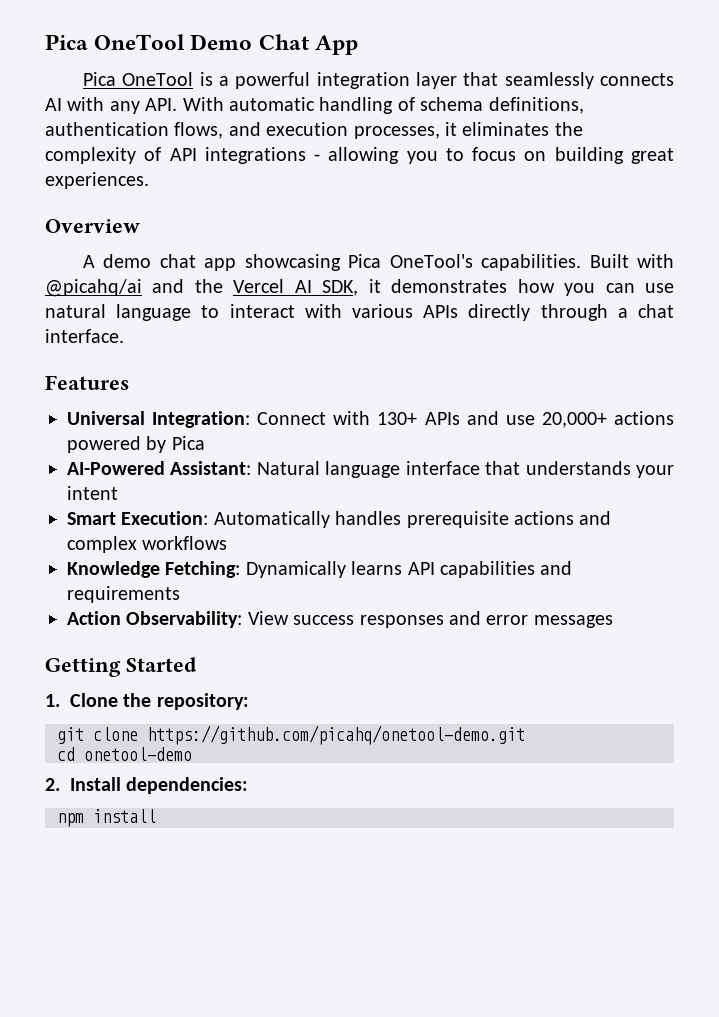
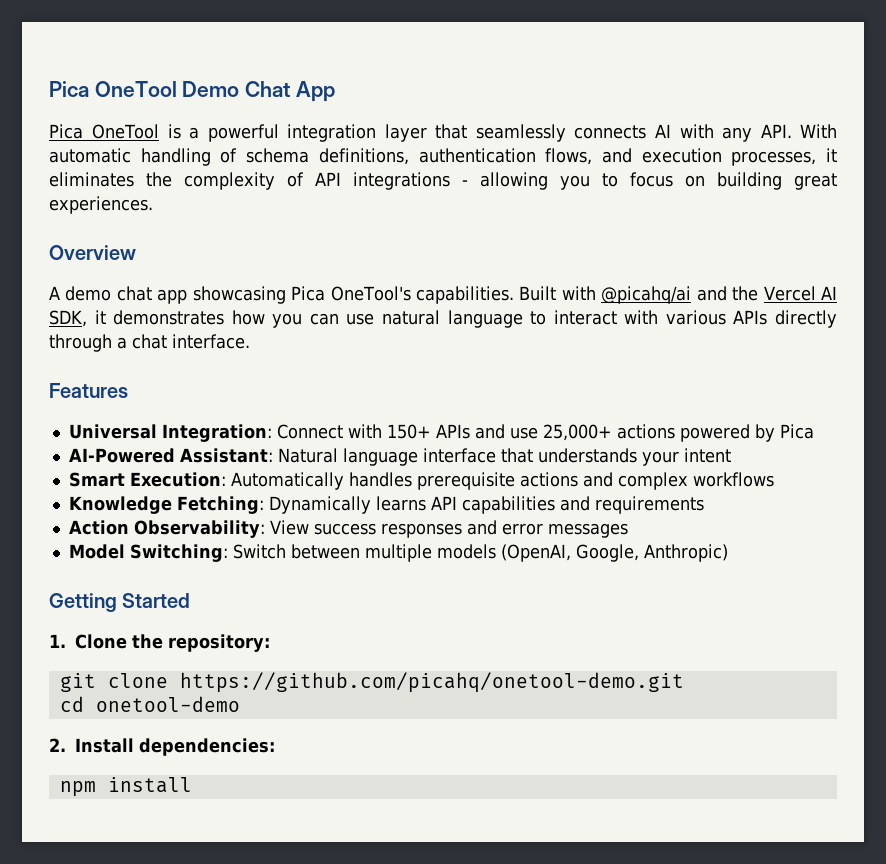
[377,412,418,425] 130+ -> [386,424,431,439] 150+
[541,412,607,428] 20,000+ -> [542,424,612,441] 25,000+
(613, 621) none -> [68,544,728,562] // Model Switching: Switch between multiple models (OpenAI, Google, Anthropic)

